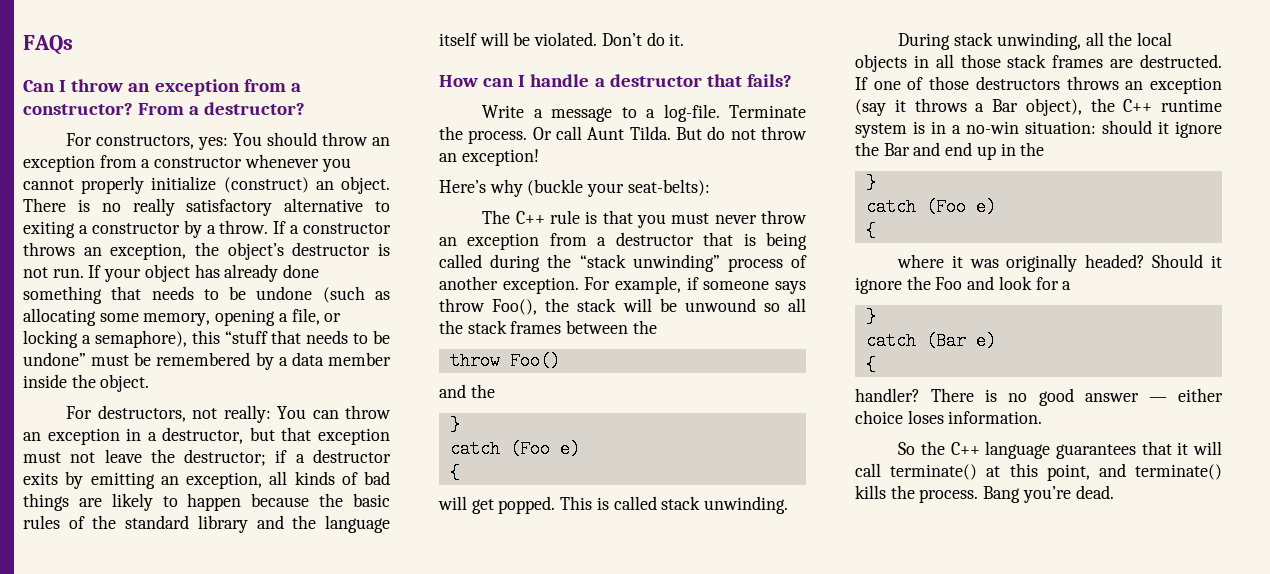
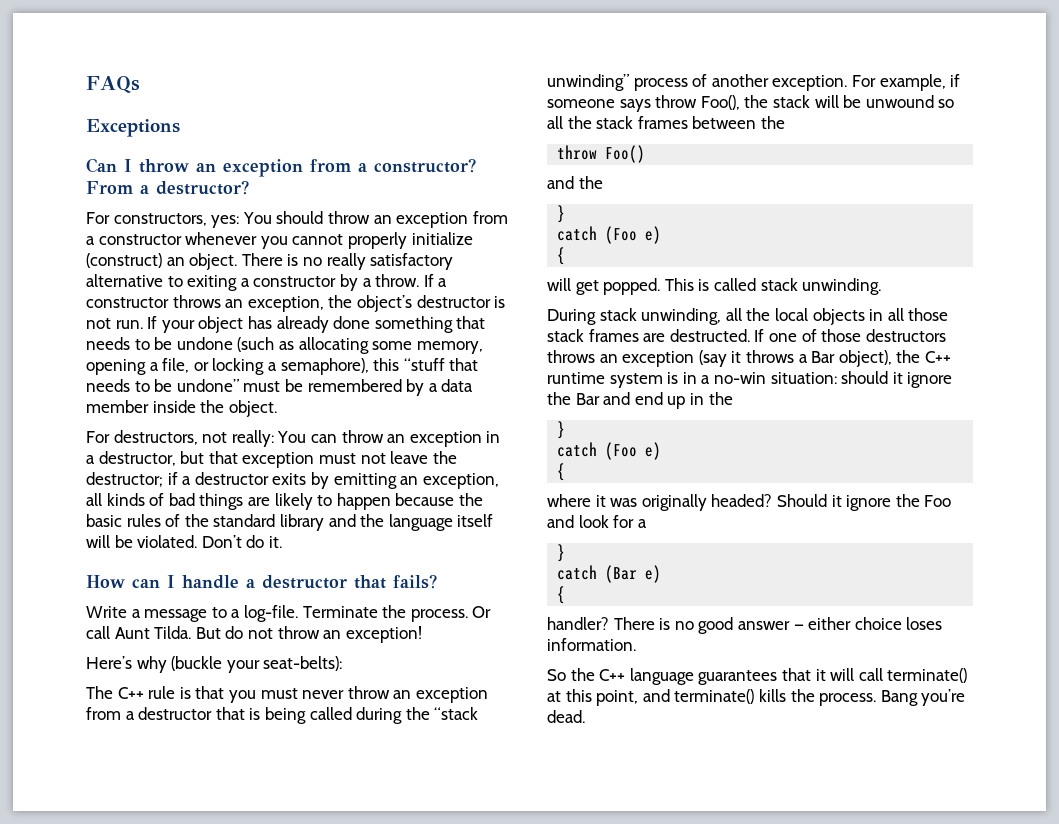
(73, 45) none -> [86,119,180,137] // Exceptions

